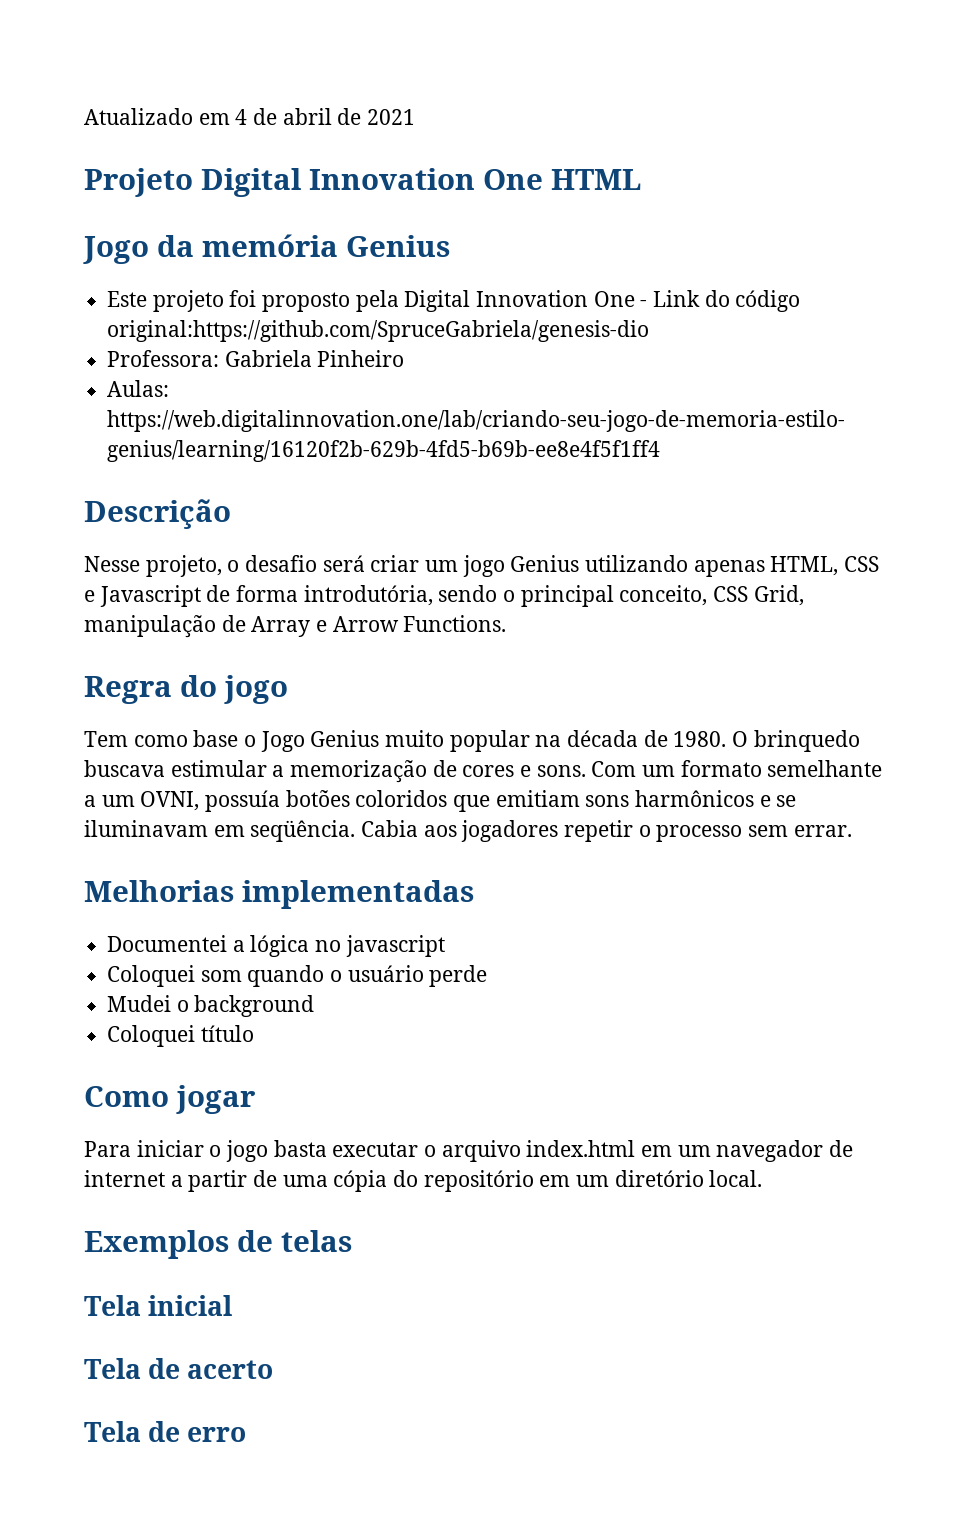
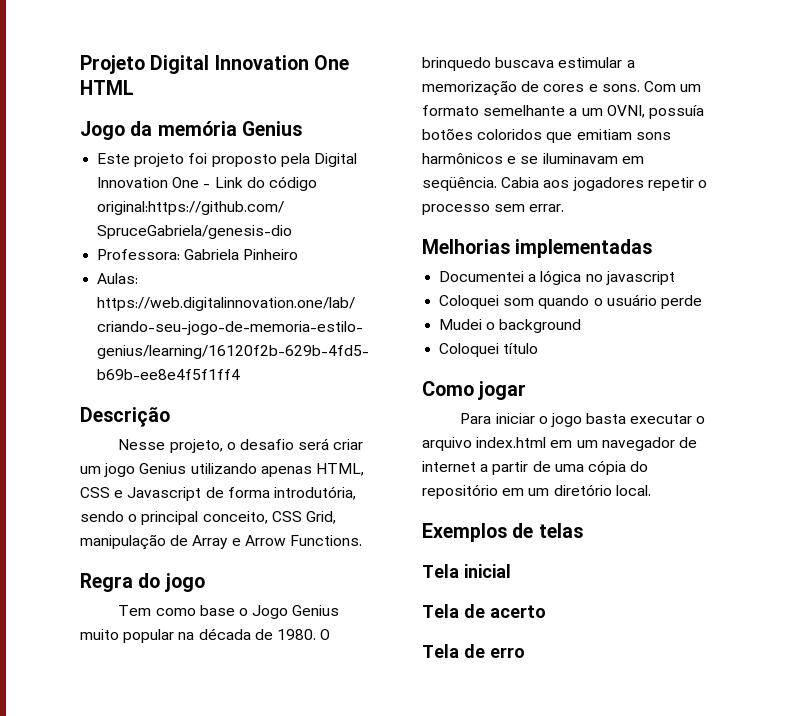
[84,108,416,125] Atualizado em 4 de abril de 2021 // -> (80, 64) none

